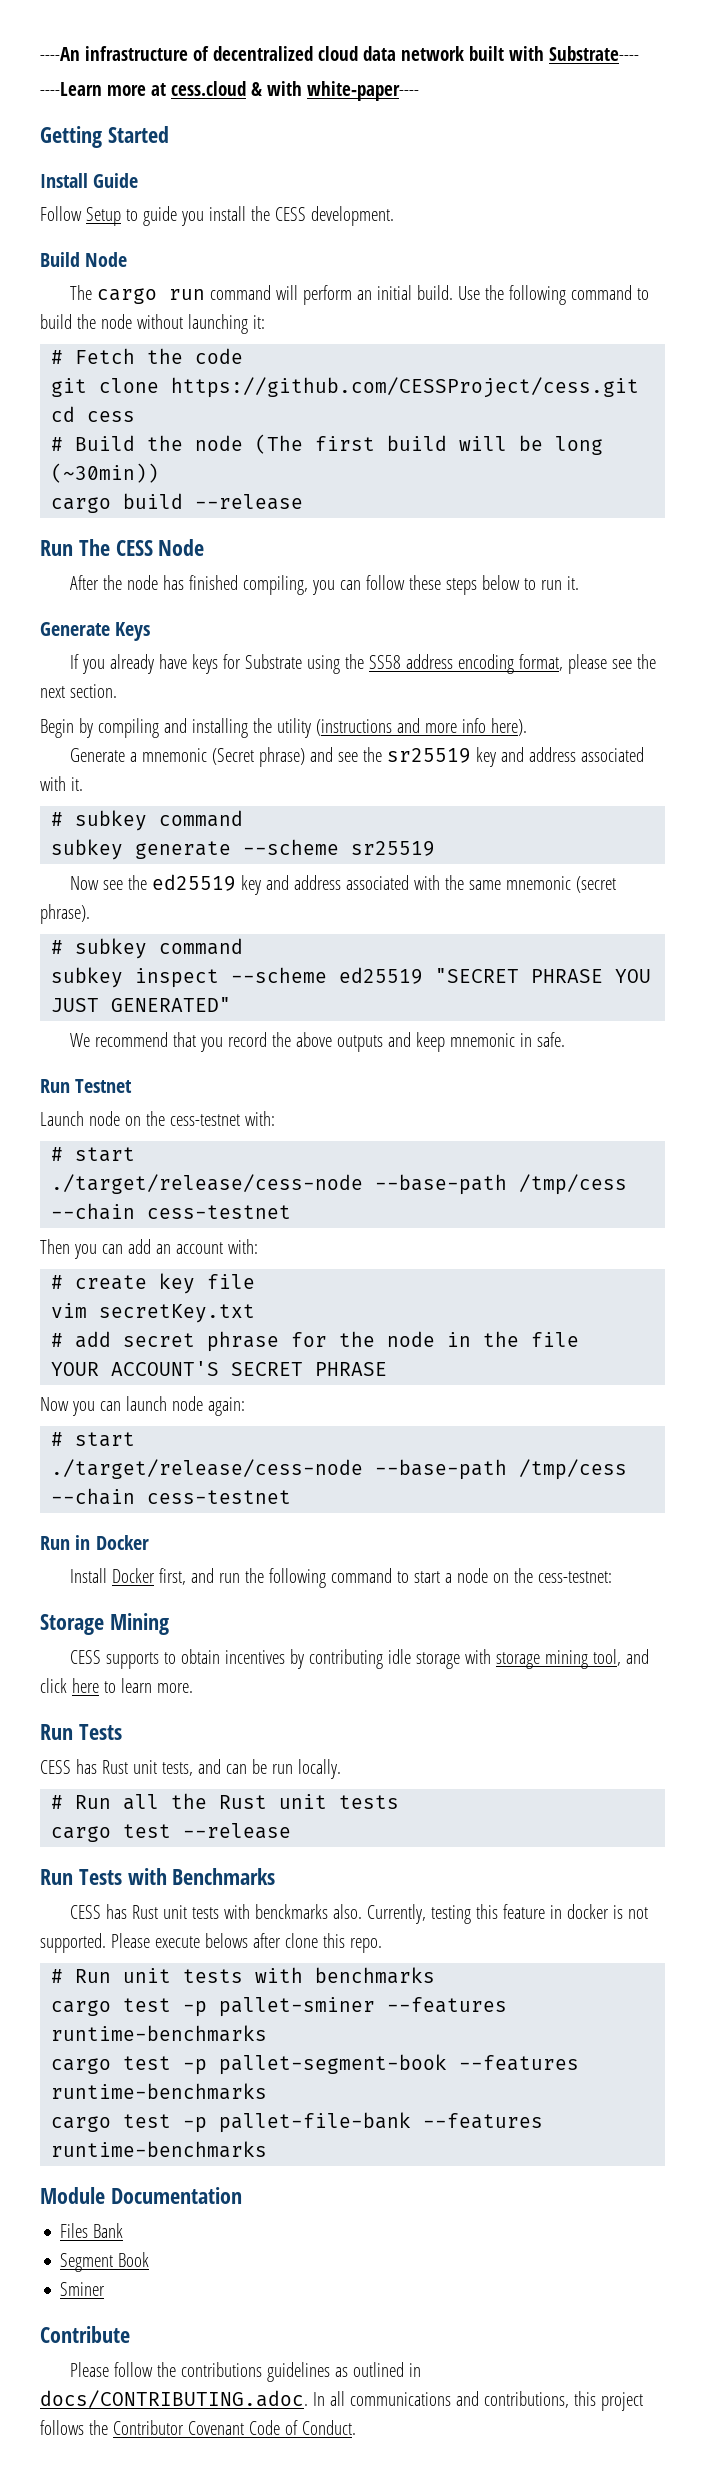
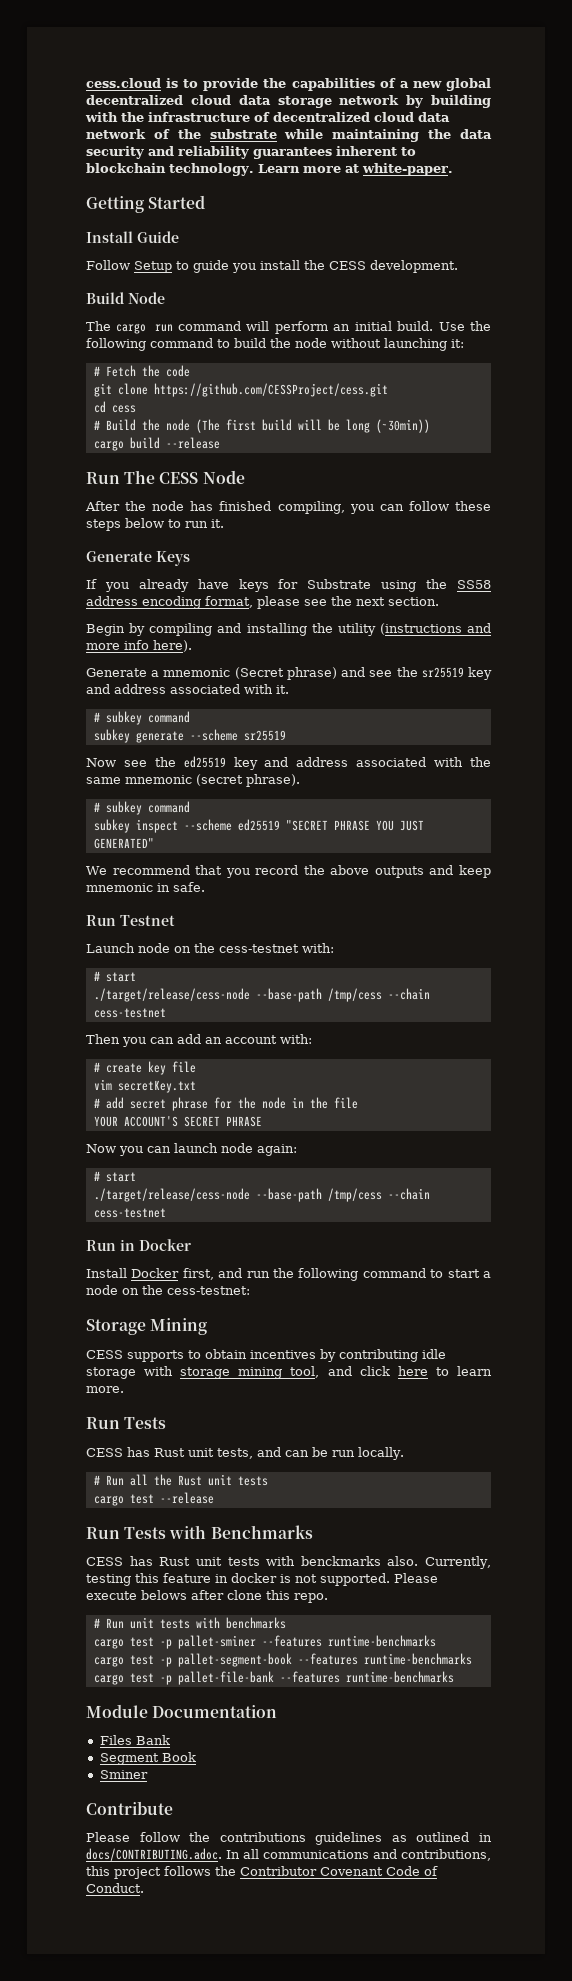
[40,47,80,61] ----An -> [86,78,491,91] [86,95,491,108] [85,112,144,122] cess.cloud is to provide the capabilities of a new global decentralized cloud data storage network by building with the
[468,46,639,61] [40,81,419,101] built with Substrate---- // ----Learn more at cess.cloud & with white-paper---- -> [153,129,492,142] [86,146,416,159] [86,163,453,176] of the substrate while maintaining the data security and reliability guarantees inherent to blockchain technology. Learn more at white-paper.

